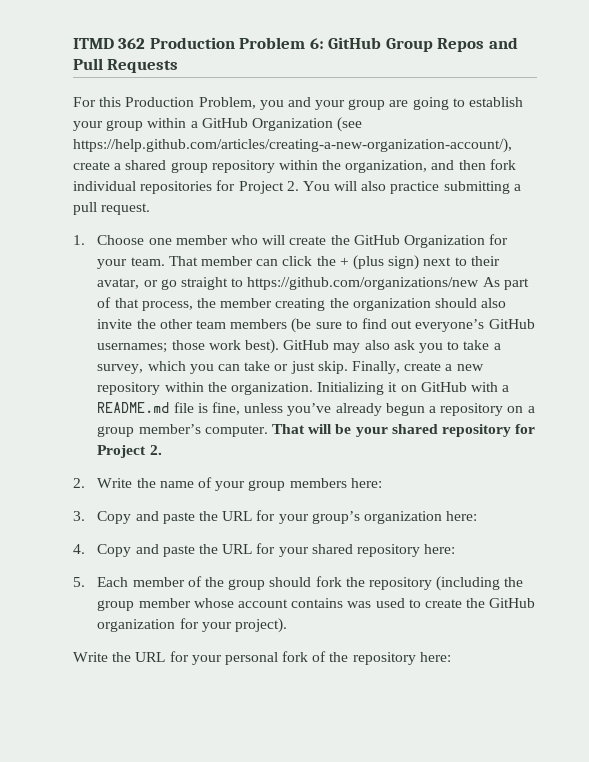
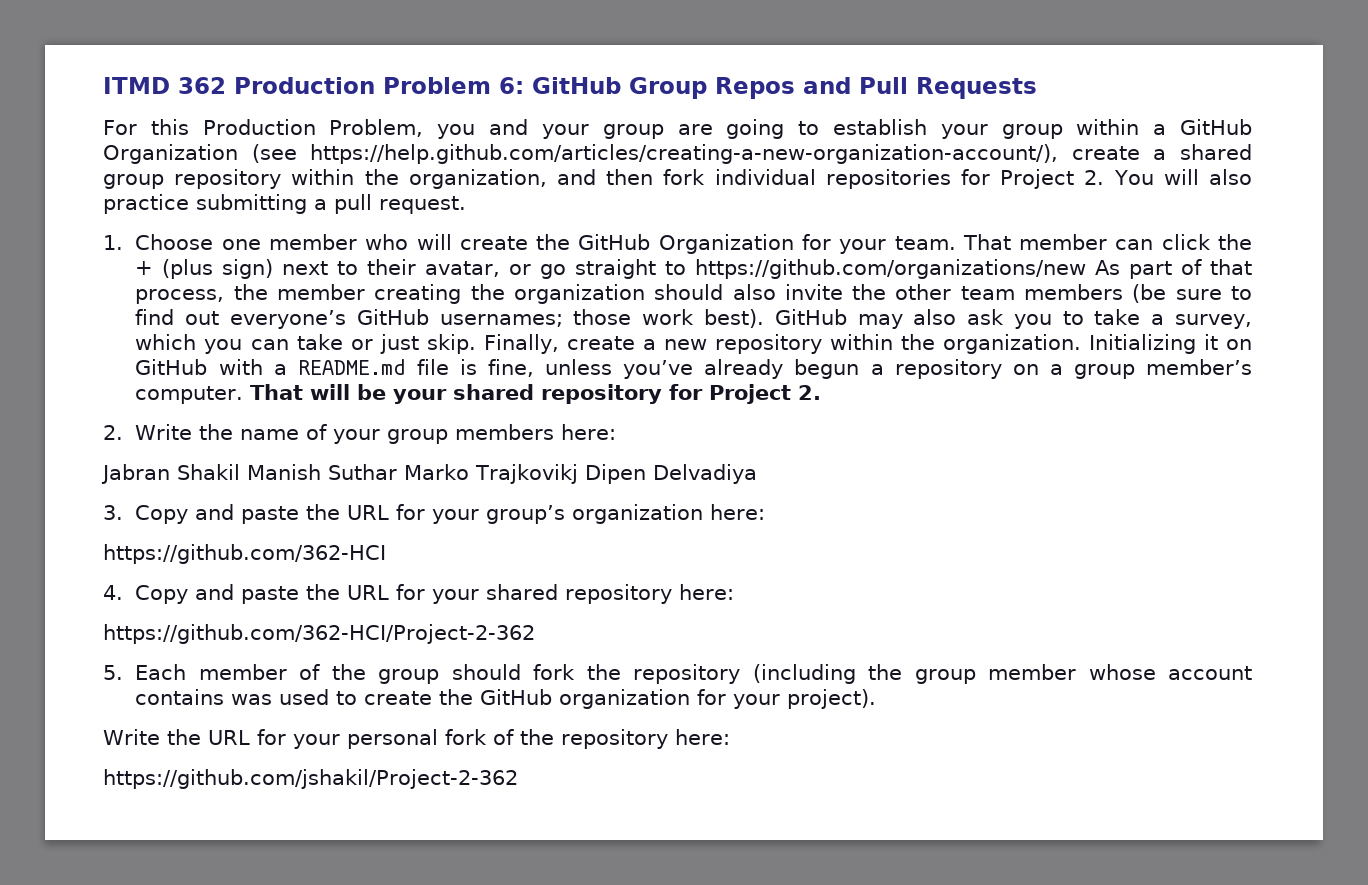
(382, 483) none -> [101,464,757,484] // Jabran Shakil Manish Suthar Marko Trajkovikj Dipen Delvadiya
(478, 516) none -> [103,544,386,564] // https://github.com/362-HCI
(456, 549) none -> [103,624,535,644] // https://github.com/362-HCI/Project-2-362
(451, 657) none -> [103,769,518,789] // https://github.com/jshakil/Project-2-362

